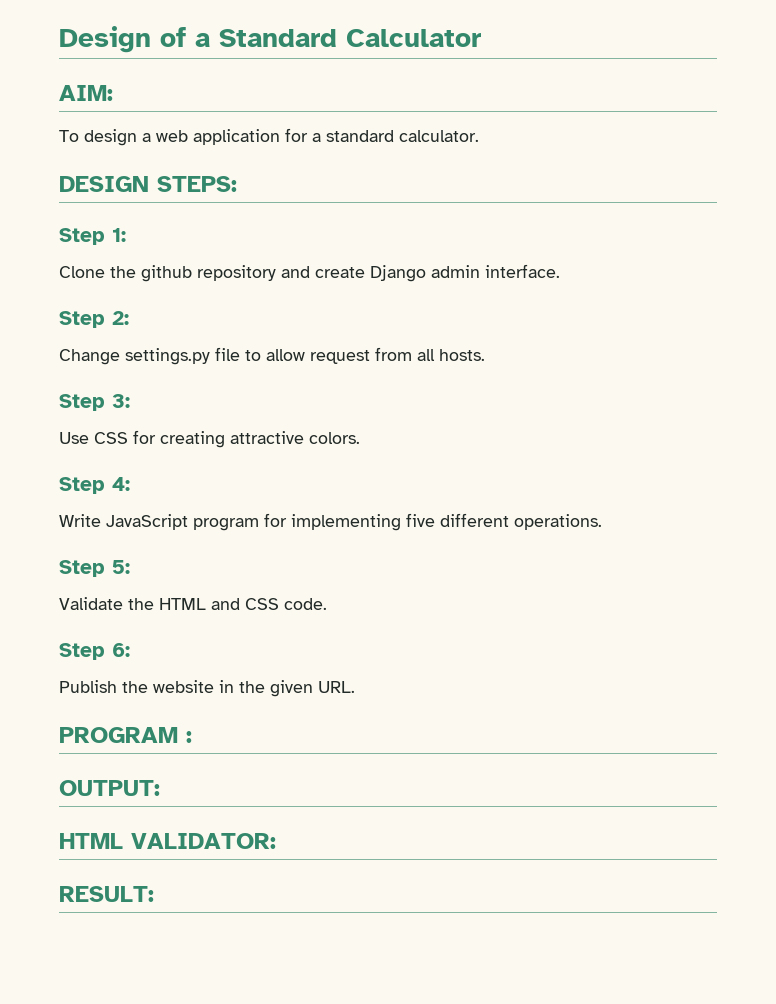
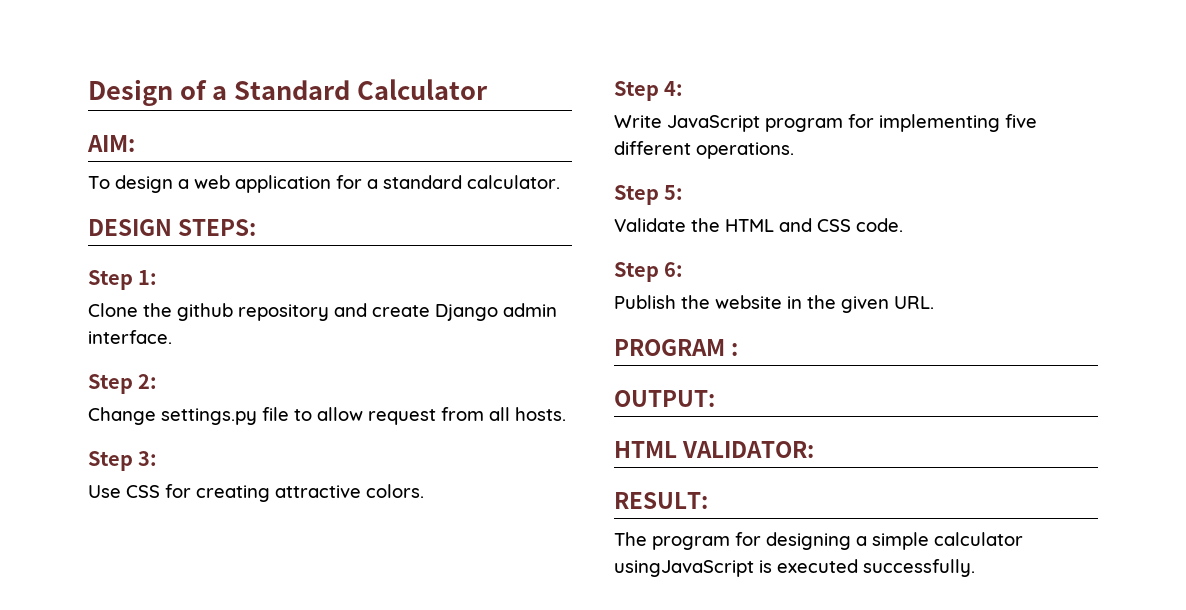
(154, 894) none -> [614,532,1023,550] [614,559,975,577] // The program for designing a simple calculator usingJavaScript is executed successfully.

